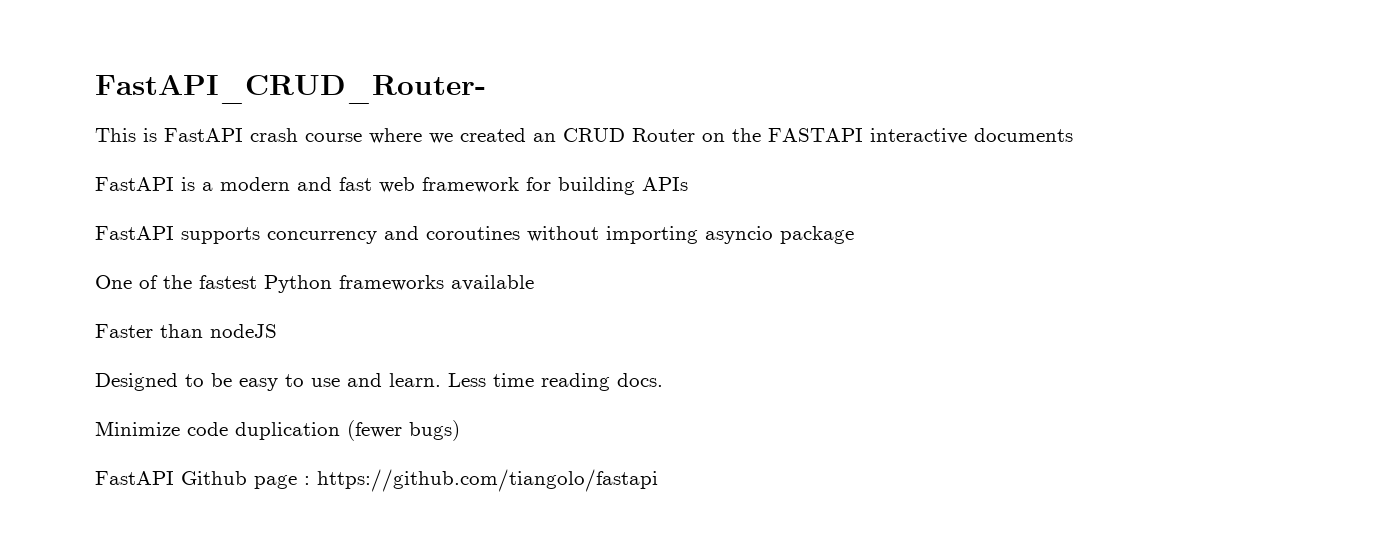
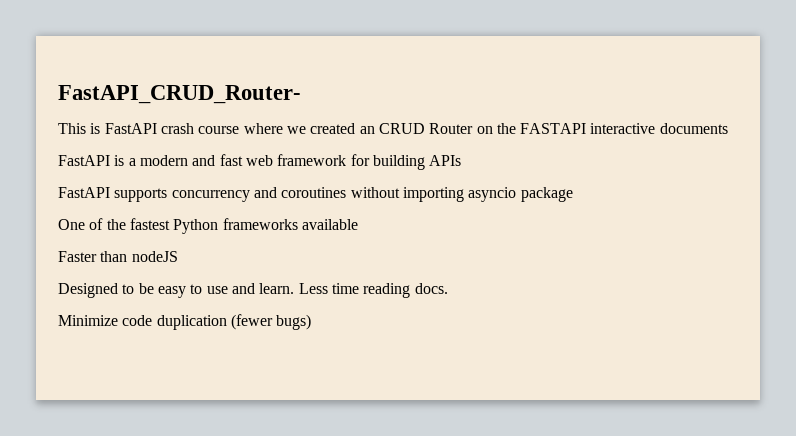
[95,469,658,492] // FastAPI Github page : https://github.com/tiangolo/fastapi -> (312, 322) none

